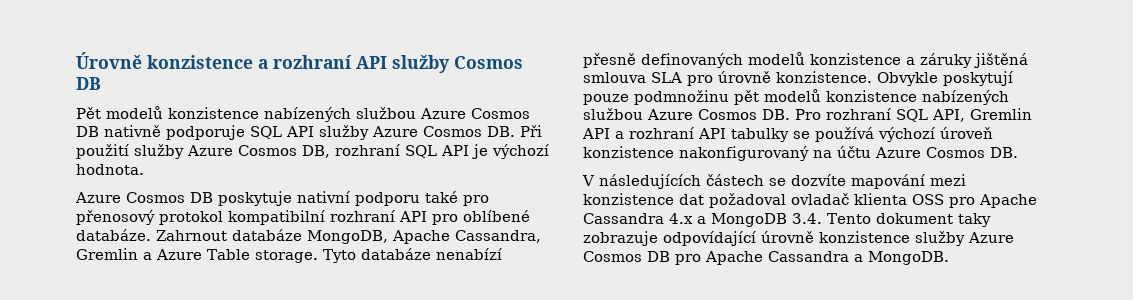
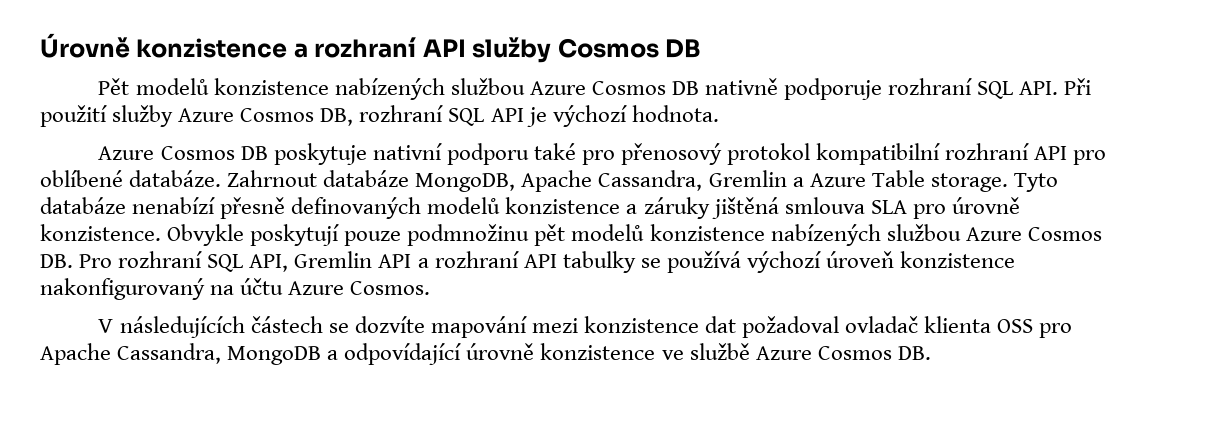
[250,125,515,140] SQL API služby Azure Cosmos DB. -> [888,78,1059,99] rozhraní SQL API.
[926,147,1018,158] Cosmos DB. -> [350,281,431,295] Cosmos.
[583,213,991,227] [583,231,1014,246] [583,251,949,265] Cassandra 4.x a MongoDB 3.4. Tento dokument taky zobrazuje odpovídající úrovně konzistence služby Azure Cosmos DB pro Apache Cassandra a MongoDB. -> [117,343,931,365] Cassandra, MongoDB a odpovídající úrovně konzistence ve službě Azure Cosmos DB.

